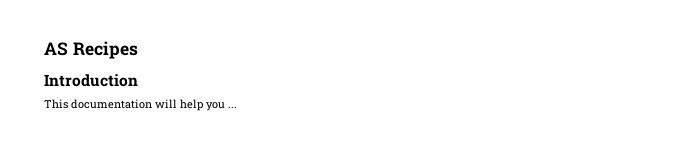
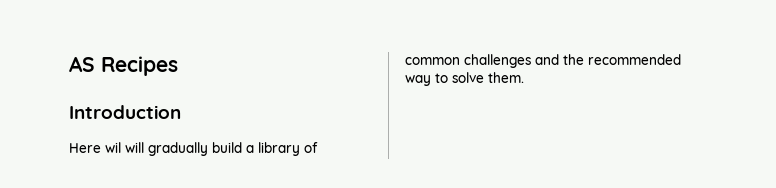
[44,99,237,111] This documentation will help you ... -> [69,142,318,156] [405,54,681,68] [405,72,524,86] Here wil will gradually build a library of common challenges and the recommended way to solve them.

